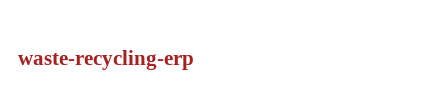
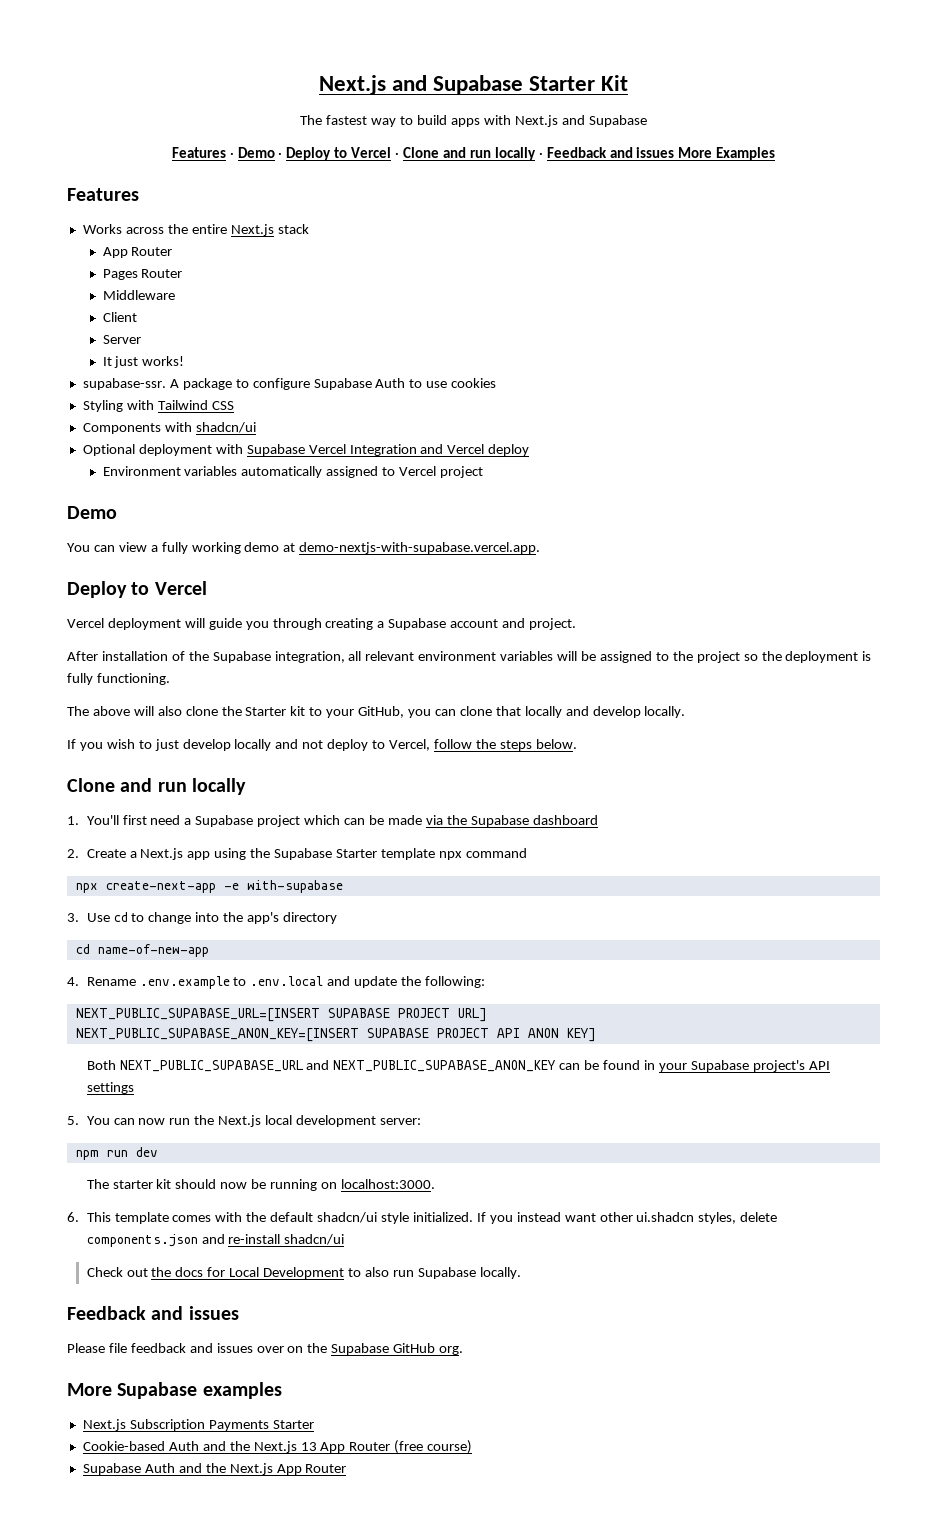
[18,50,194,70] waste-recycling-erp -> [318,75,629,95] [300,115,647,127] [171,147,776,161] [67,188,139,201] [82,224,309,236] [102,247,173,258] [102,269,183,280] [102,290,175,300] [102,312,137,322] [102,335,141,344] [102,356,185,368] [82,378,497,390] [82,400,234,412] [82,422,256,434] [82,444,530,456] [102,466,484,478] [67,506,117,519] [67,542,541,554] [67,581,207,598] [67,618,577,630] [67,651,872,663] [67,673,170,685] [67,706,686,718] [67,739,577,751] [67,778,246,795] [67,815,598,827] [67,848,527,860] [75,880,343,893] [67,912,338,924] [75,944,209,957] [67,976,486,989] [75,1008,487,1022] [75,1028,596,1042] [86,1060,830,1072] [86,1082,134,1094] [67,1115,421,1127] [75,1147,158,1160] [86,1179,435,1191] [67,1212,778,1224] [86,1234,345,1247] [86,1267,521,1279] [67,1306,239,1320] [67,1343,464,1355] [67,1382,282,1399] [82,1419,314,1431] [82,1440,473,1454] [82,1463,347,1475] Next.js and Supabase Starter Kit // The fastest way to build apps with Next.js and Supabase // Features · Demo · Deploy to Vercel · Clone and run locally · Feedback and issues More Examples // Features // Works across the entire Next.js stack // App Router // Pages Router // Middleware // Client // Server // It just works! // supabase-ssr. A package to configure Supabase Auth to use cookies // Styling with Tailwind CSS // Components with shadcn/ui // Optional deployment with Supabase Vercel Integration and Vercel deploy // Environment variables automatically assigned to Vercel project // Demo // You can view a fully working demo at demo-nextjs-with-supabase.vercel.app. // Deploy to Vercel // Vercel deployment will guide you through creating a Supabase account and project. // After installation of the Supabase integration, all relevant environment variables will be assigned to the project so the deployment is fully functioning. // The above will also clone the Starter kit to your GitHub, you can clone that locally and develop locally. // If you wish to just develop locally and not deploy to Vercel, follow the steps below. // Clone and run locally // 1. You'll first need a Supabase project which can be made via the Supabase dashboard // 2. Create a Next.js app using the Supabase Starter template npx command // npx create-next-app -e with-supabase // 3. Use cd to change into the app's directory // cd name-of-new-app // 4. Rename .env.example to .env.local and update the following: // NEXT_PUBLIC_SUPABASE_URL=[INSERT SUPABASE PROJECT URL] // NEXT_PUBLIC_SUPABASE_ANON_KEY=[INSERT SUPABASE PROJECT API ANON KEY] // Both NEXT_PUBLIC_SUPABASE_URL and NEXT_PUBLIC_SUPABASE_ANON_KEY can be found in your Supabase project's API settings // 5. You can now run the Next.js local development server: // npm run dev // The starter kit should now be running on localhost:3000. // 6. This template comes with the default shadcn/ui style initialized. If you instead want other ui.shadcn styles, delete components.json and re-install shadcn/ui // Check out the docs for Local Development to also run Supabase locally. // Feedback and issues // Please file feedback and issues over on the Supabase GitHub org. // More Supabase examples // Next.js Subscription Payments Starter // Cookie-based Auth and the Next.js 13 App Router (free course) // Supabase Auth and the Next.js App Router

